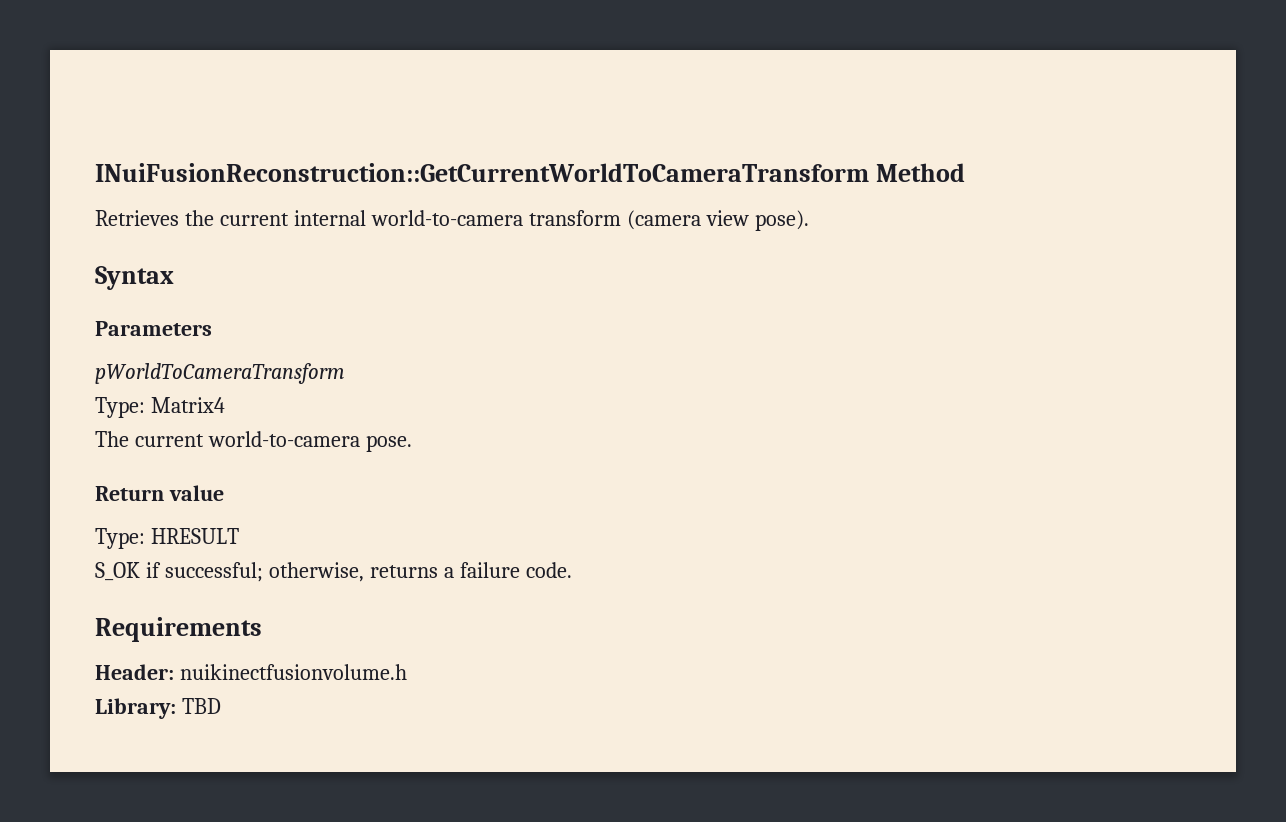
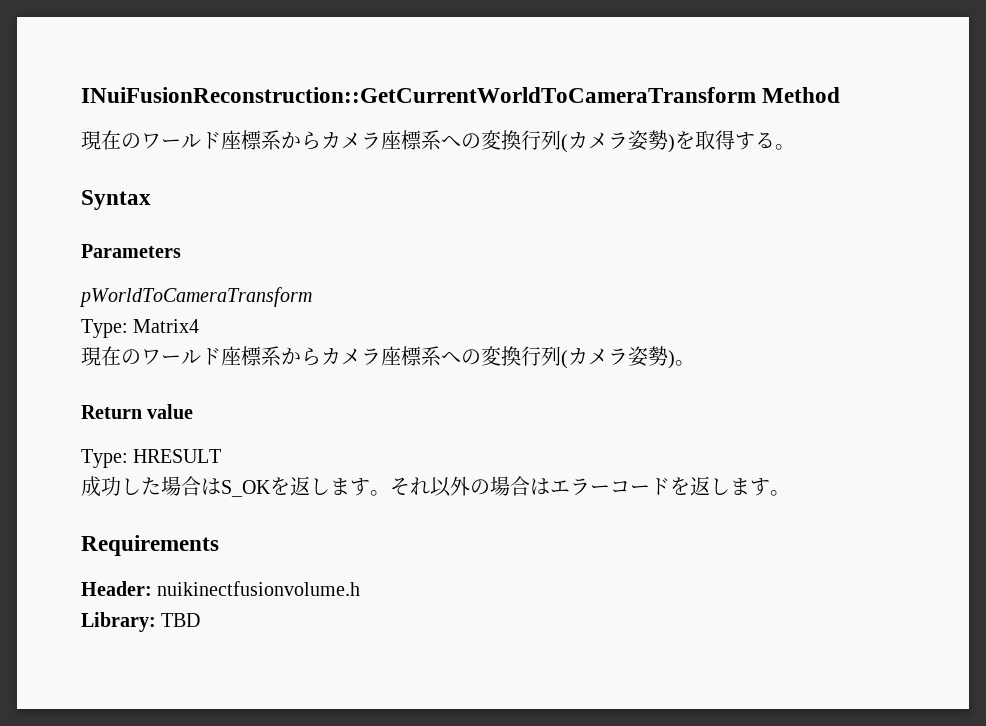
[95,210,809,231] Retrieves the current internal world-to-camera transform (camera view pose). -> [81,130,795,153] 現在のワールド座標系からカメラ座標系への変換行列(カメラ姿勢)を取得する。
[95,431,412,452] [95,485,224,501] [95,528,239,549] [95,562,572,582] The current world-to-camera pose. // Return value // Type: HRESULT // S_OK if successful; otherwise, returns a failure code. -> [81,346,695,369] [81,404,194,419] [81,449,222,468] [81,476,790,497] 現在のワールド座標系からカメラ座標系への変換行列(カメラ姿勢)。 // Return value // Type: HRESULT // 成功した場合はS_OKを返します。それ以外の場合はエラーコードを返します。

